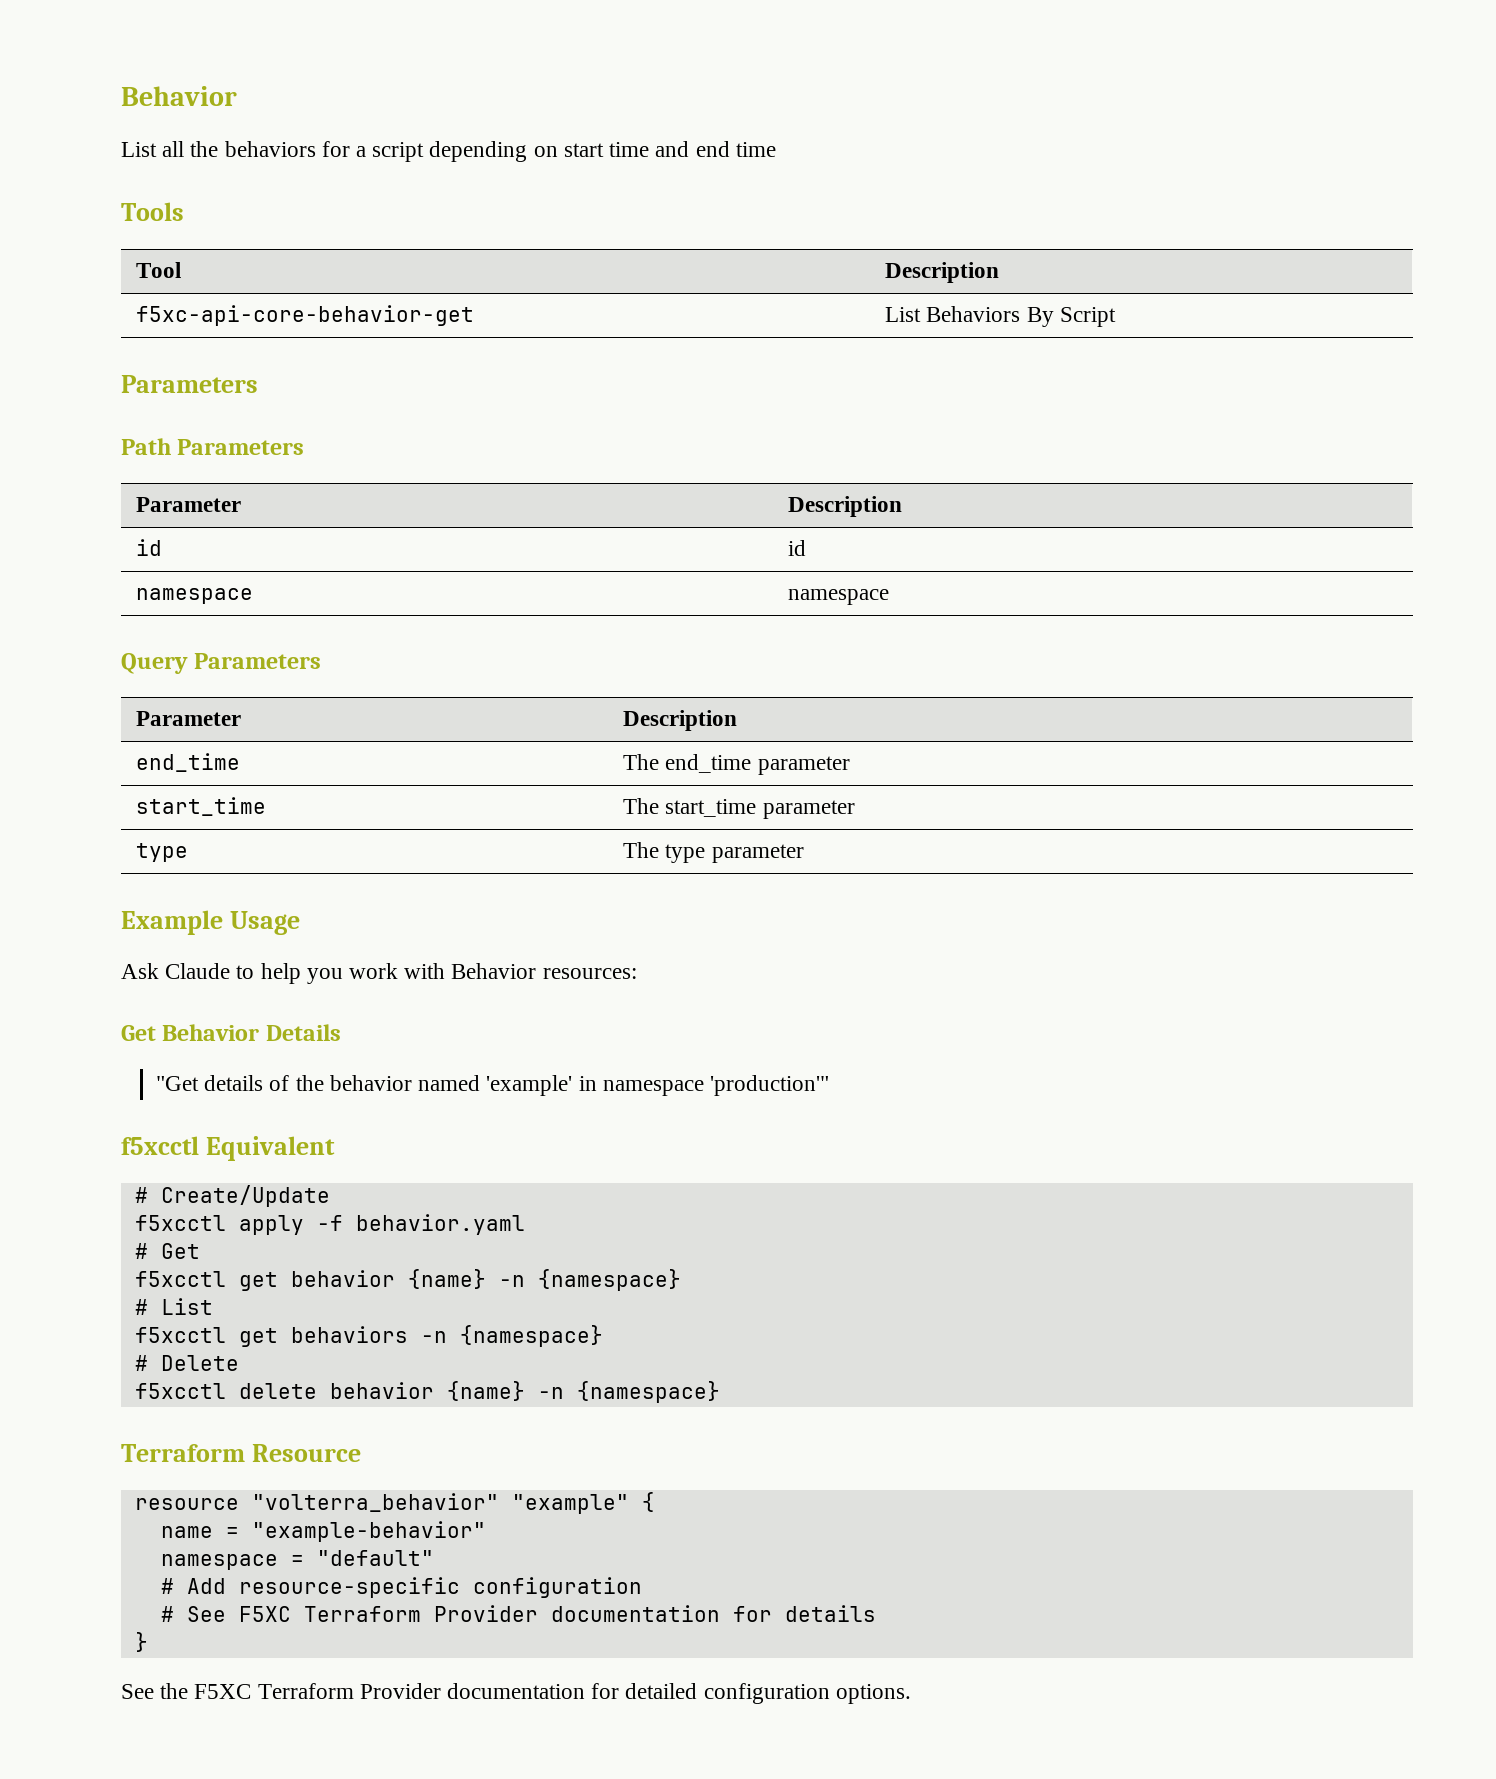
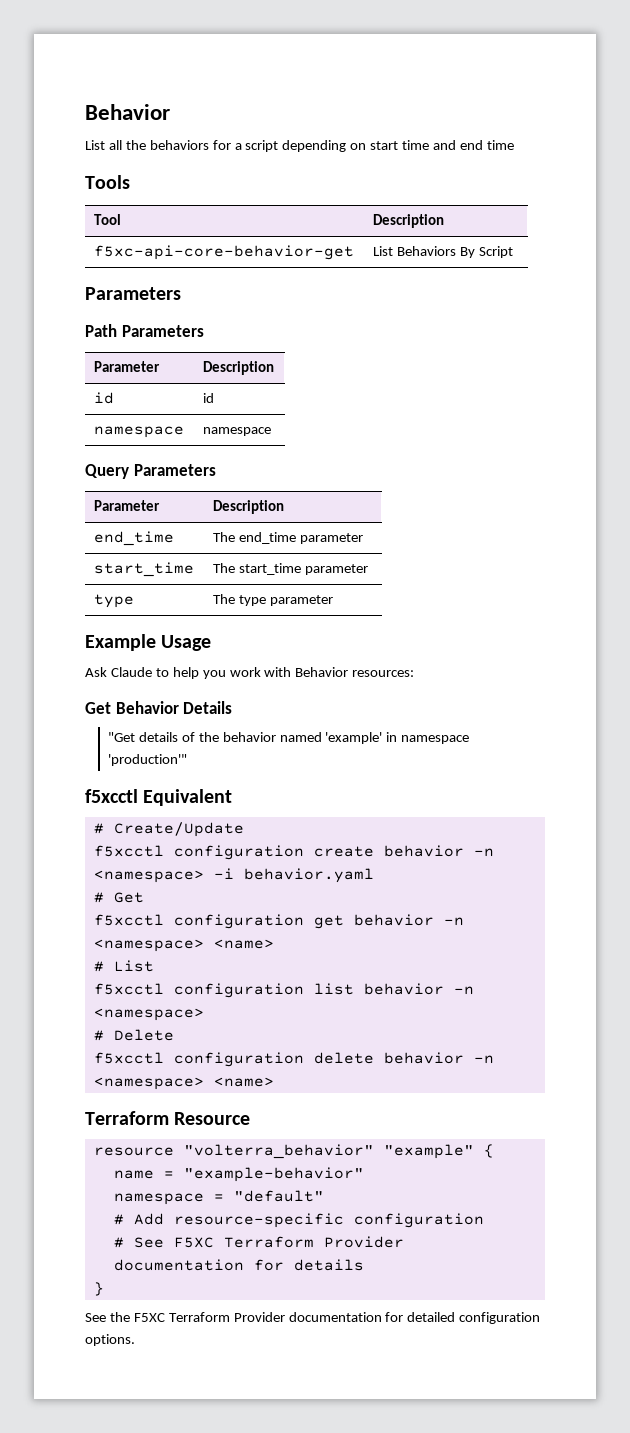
[238,1215,343,1235] apply -f -> [173,845,494,860] [93,868,234,883] configuration create behavior -n <namespace> -i
(226, 1279) none -> [173,914,304,929] configuration
[407,1269,681,1291] {name} -n {namespace} -> [443,917,464,926] [93,939,274,952] -n <namespace> <name>
[238,1325,603,1347] get behaviors -n {namespace} -> [173,983,474,998] [93,1008,204,1021] configuration list behavior -n <namespace>
(226, 1391) none -> [173,1052,304,1067] configuration
[446,1381,720,1403] {name} -n {namespace} -> [473,1055,494,1064] [93,1077,274,1090] -n <namespace> <name>

